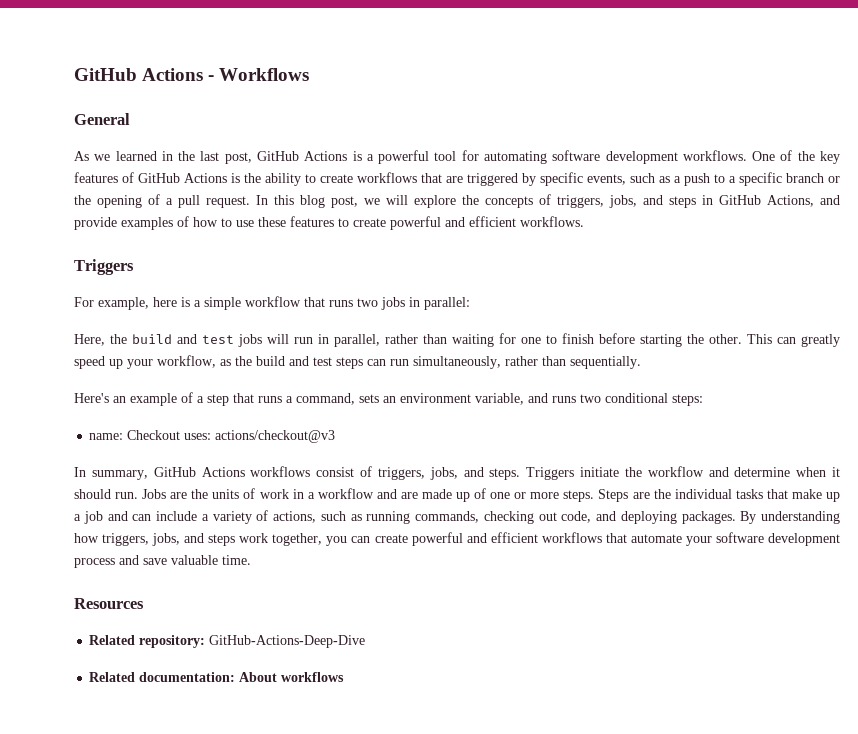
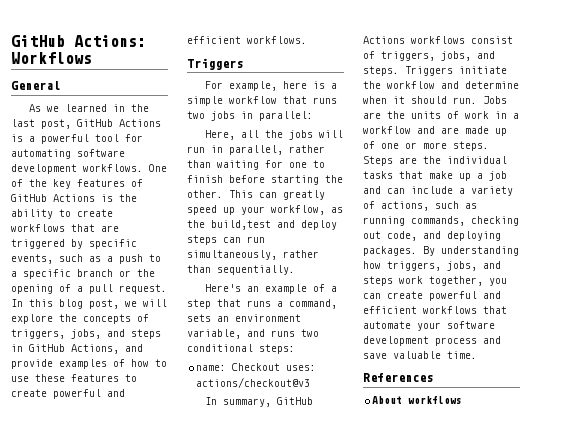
[74,68,215,81] GitHub Actions - -> [11,35,146,47] GitHub Actions:
[110,334,234,344] the build and test -> [240,130,283,138] all the
[256,356,332,366] build and test -> [211,220,337,230] build,test and deploy
[74,598,144,609] [89,635,366,648] [89,672,236,682] Resources // Related repository: GitHub-Actions-Deep-Dive // Related documentation: -> [363,373,433,382] References //

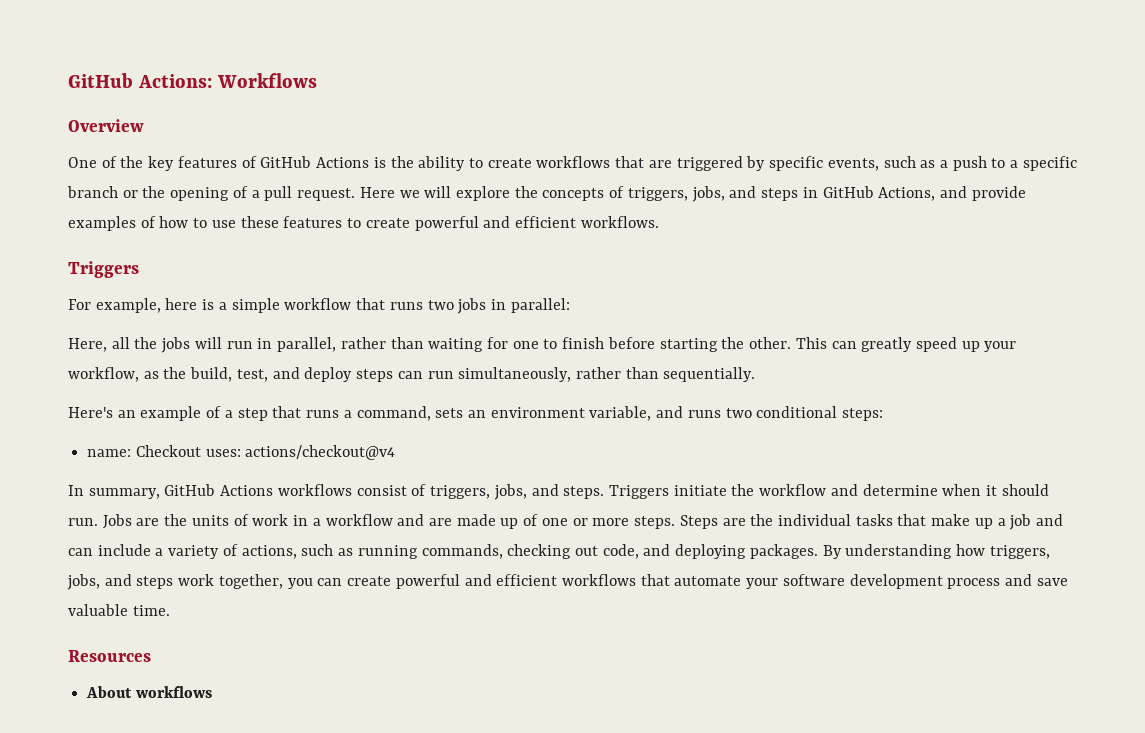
[11,81,60,90] [28,104,149,112] [11,119,161,129] [11,134,143,144] [11,149,125,159] [11,164,143,174] General // As we learned in the last post, GitHub Actions is a powerful tool for automating software development workflows. -> [68,119,144,132] Overview //
[11,299,119,309] In this blog post, -> [359,187,395,198] Here
[211,220,271,230] build,test -> [190,367,268,382] build, test,
[196,377,311,388] actions/checkout@v3 -> [245,445,396,460] actions/checkout@v4
[363,373,433,382] References -> [68,650,151,662] Resources

